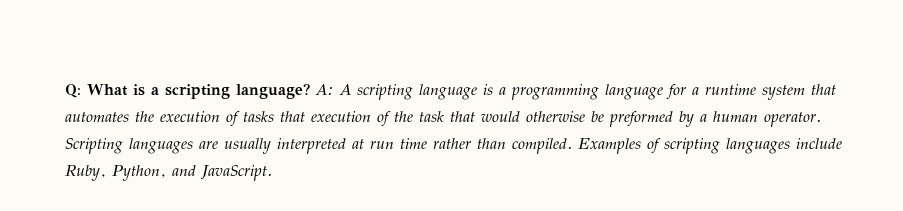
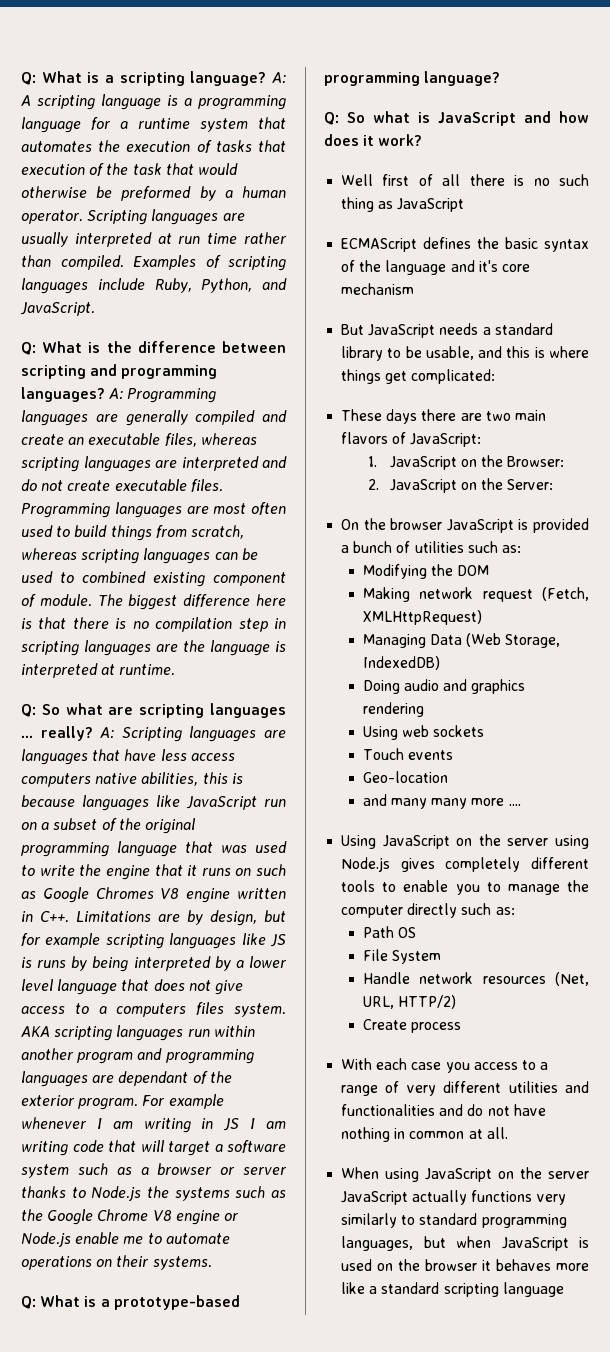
(272, 173) none -> [21,341,286,355] [21,364,218,379] [21,387,217,403] [21,410,287,426] [21,433,257,447] [21,456,287,472] [21,479,223,492] [21,502,286,518] [21,525,244,541] [21,548,258,564] [21,571,286,587] [21,594,286,610] [21,617,286,632] [21,640,286,656] [21,663,176,678] [21,703,286,718] [21,726,286,742] [21,749,235,765] [21,772,243,787] [21,795,286,811] [21,818,195,834] [21,841,287,857] [21,864,286,880] [21,887,286,903] [21,910,286,926] [21,933,286,949] [21,956,287,972] [21,979,243,995] [21,1002,286,1017] [21,1025,255,1041] [21,1048,254,1064] [21,1071,232,1087] [21,1094,224,1110] [21,1117,286,1133] [21,1140,286,1156] [21,1163,287,1178] [21,1186,286,1201] [21,1209,239,1225] [21,1232,230,1247] [21,1255,212,1270] [21,1295,240,1310] [324,71,501,86] [324,111,589,126] [324,134,423,146] [341,174,589,186] [341,197,465,212] [341,237,589,252] [341,260,530,275] [341,283,415,295] [341,323,553,338] [341,346,589,361] [341,369,496,384] [341,409,546,424] [341,432,482,447] [367,455,565,470] [367,478,554,493] [341,518,589,533] [341,541,521,553] [362,564,490,579] [362,587,589,602] [362,610,482,625] [362,633,561,648] [362,656,440,670] [362,679,526,694] [362,702,424,717] [362,725,485,740] [362,748,454,760] [362,771,448,783] [362,794,521,809] [341,834,589,849] [341,857,589,872] [341,880,589,895] [341,903,515,918] [362,926,417,938] [362,949,442,964] [362,972,589,986] [362,995,457,1009] [362,1019,462,1033] [341,1058,549,1073] [341,1081,589,1096] [341,1104,546,1116] [341,1127,508,1142] [341,1167,589,1182] [341,1190,566,1205] [341,1213,567,1228] [341,1236,589,1251] [341,1259,589,1271] [341,1282,564,1297] // Q: What is the difference between scripting and programming languages? A: Programming languages are generally compiled and create an executable files, whereas scripting languages are interpreted and do not create executable files. Programming languages are most often used to build things from scratch, whereas scripting languages can be used to combined existing component of module. The biggest difference here is that there is no compilation step in scripting languages are the language is interpreted at runtime. // Q: So what are scripting languages ... really? A: Scripting languages are languages that have less access computers native abilities, this is because languages like JavaScript run on a subset of the original programming language that was used to write the engine that it runs on such as Google Chromes V8 engine written in C++. Limitations are by design, but for example scripting languages like JS is runs by being interpreted by a lower level language that does not give access to a computers files system. AKA scripting languages run within another program and programming languages are dependant of the exterior program. For example whenever I am writing in JS I am writing code that will target a software system such as a browser or server thanks to Node.js the systems such as the Google Chrome V8 engine or Node.js enable me to automate operations on their systems. // Q: What is a prototype-based programming language? // Q: So what is JavaScript and how does it work? // Well first of all there is no such thing as JavaScript // ECMAScript defines the basic syntax of the language and it's core mechanism // But JavaScript needs a standard library to be usable, and this is where things get complicated: // These days there are two main flavors of JavaScript: // 1. JavaScript on the Browser: // 2. JavaScript on the Server: // On the browser JavaScript is provided a bunch of utilities such as: // Modifying the DOM // Making network request (Fetch, XMLHttpRequest) // Managing Data (Web Storage, IndexedDB) // Doing audio and graphics rendering // Using web sockets // Touch events // Geo-location // and many many more .... // Using JavaScript on the server using Node.js gives completely different tools to enable you to manage the computer directly such as: // Path OS // File System // Handle network resources (Net, URL, HTTP/2) // Create process // With each case you access to a range of very different utilities and functionalities and do not have nothing in common at all. // When using JavaScript on the server JavaScript actually functions very similarly to standard programming languages, but when JavaScript is used on the browser it behaves more like a standard scripting language

